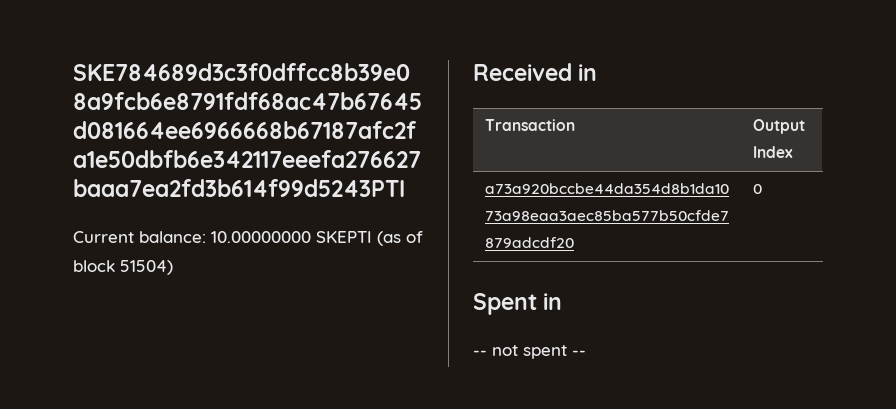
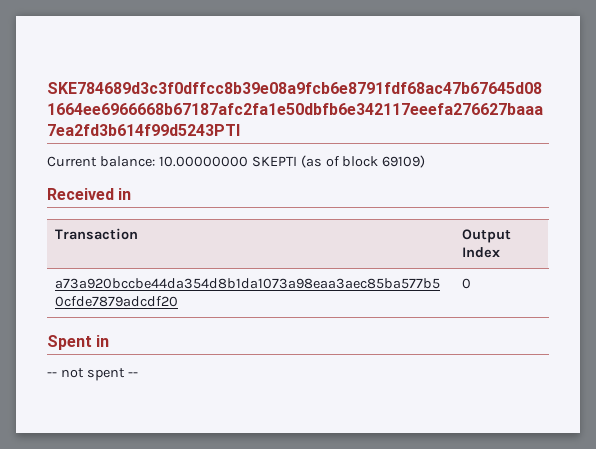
[120,260,173,275] 51504) -> [382,155,426,168] 69109)

